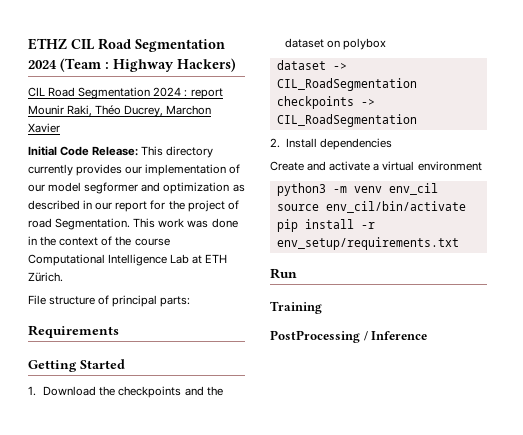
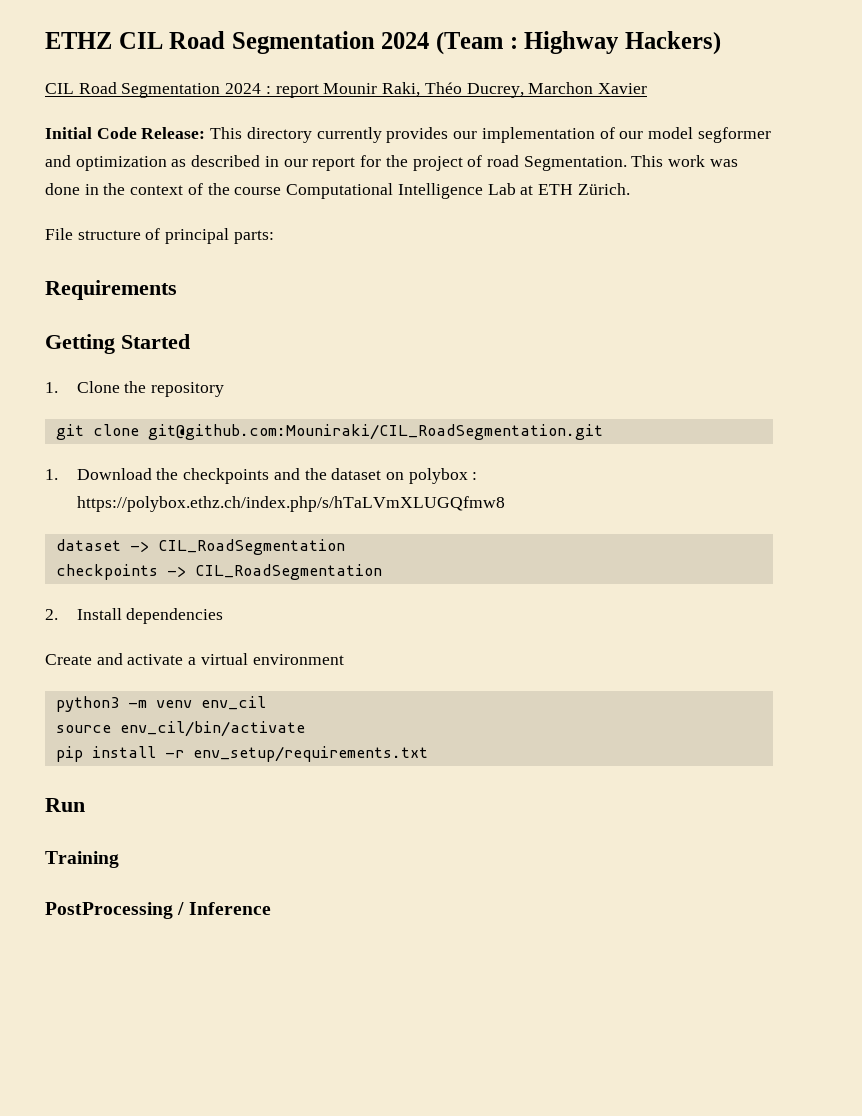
(125, 364) none -> [45,381,225,397] [55,424,603,440] // 1. Clone the repository // git clone git@github.com:Mouniraki/CIL_RoadSegmentation.git
(387, 44) none -> [472,472,478,480] [76,496,505,512] : https://polybox.ethz.ch/index.php/s/hTaLVmXLUGQfmw8

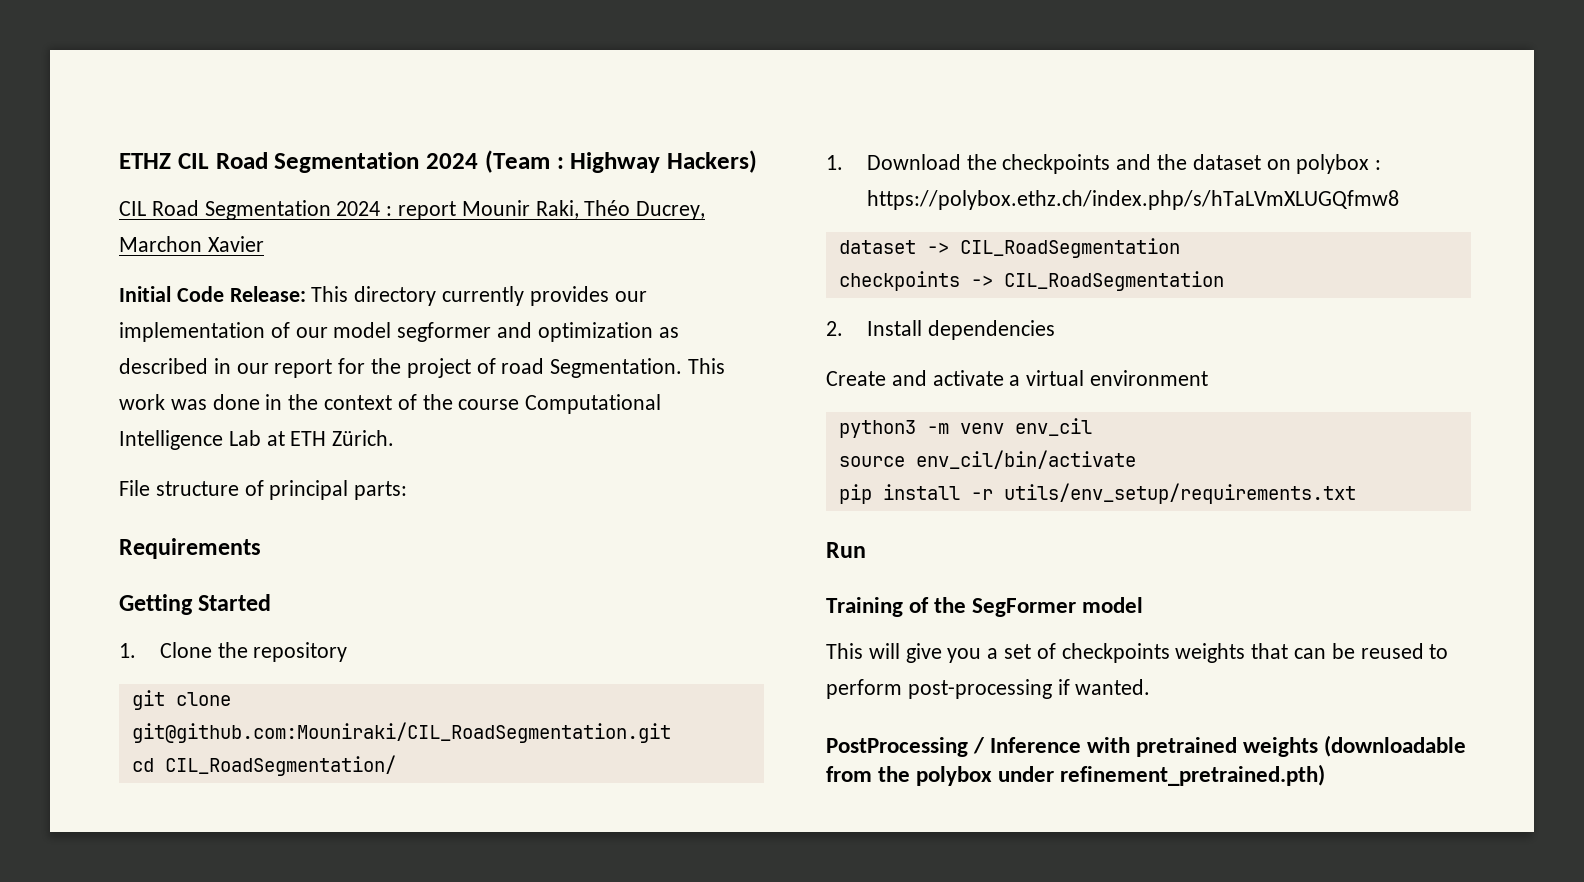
(603, 432) none -> [131,755,396,776] // cd CIL_RoadSegmentation/
[192,746,428,762] env_setup/requirements.txt -> [1003,483,1356,504] utils/env_setup/requirements.txt
[45,902,271,919] // PostProcessing / Inference -> [909,597,1144,617] [826,643,1449,663] [826,679,1151,699] [826,735,1467,757] [826,764,1326,786] of the SegFormer model // This will give you a set of checkpoints weights that can be reused to perform post-processing if wanted. // PostProcessing / Inference with pretrained weights (downloadable from the polybox under refinement_pretrained.pth)

